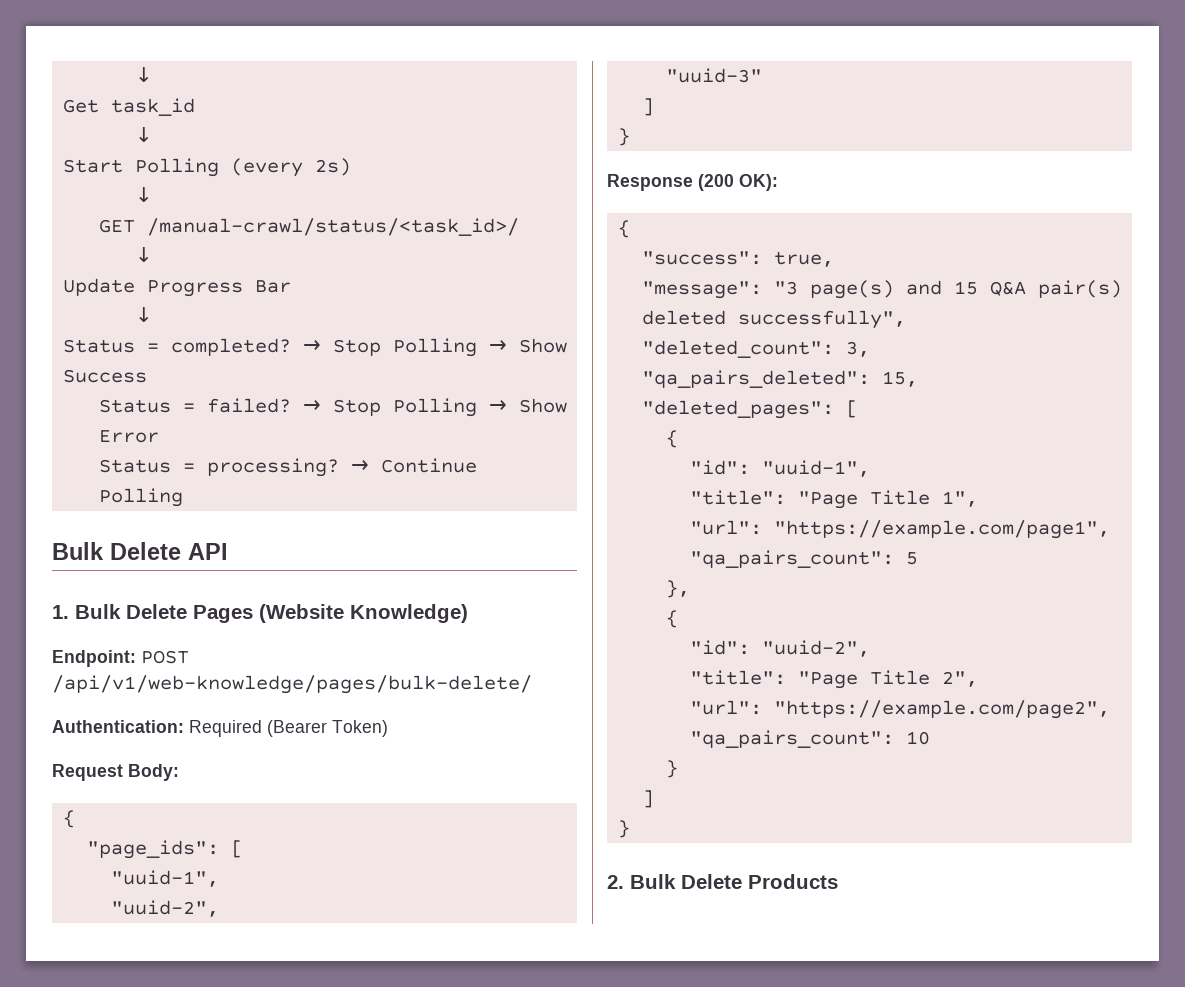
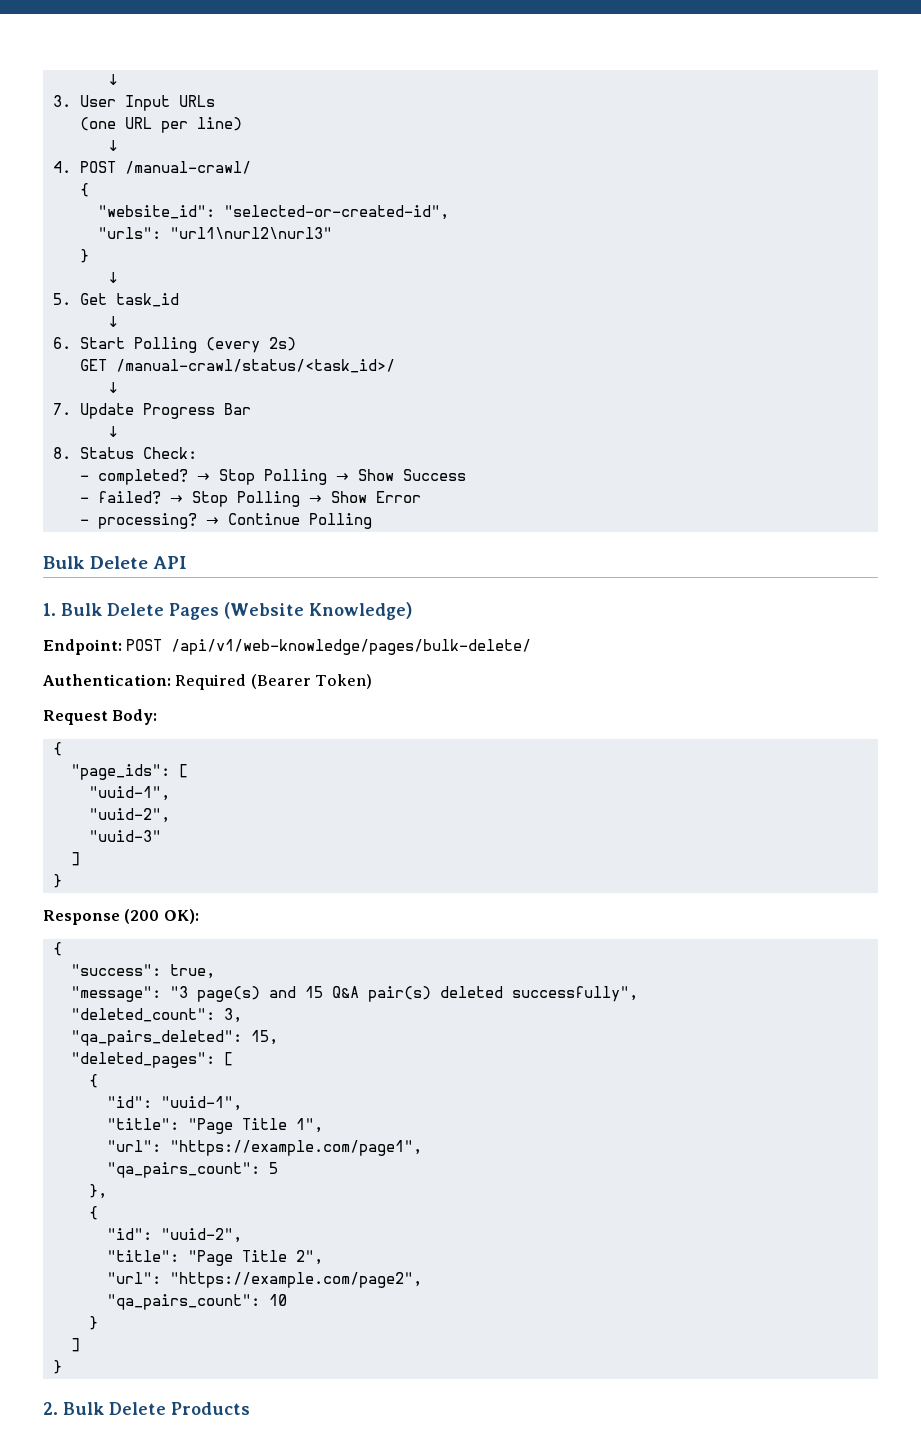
[134,67,153,82] ↓ // -> [106,74,120,85] [52,95,215,111] [79,117,242,133] [106,140,120,151] [52,161,251,174] [79,183,89,197] [97,205,449,220] [97,227,332,239] [79,249,89,263] [106,272,120,283] [52,293,71,305] ↓ // 3. User Input URLs // (one URL per line) // ↓ // 4. POST /manual-crawl/ // { // "website_id": "selected-or-created-id", // "urls": "url1\nurl2\nurl3" // } // ↓ // 5.
(153, 134) none -> [52,337,71,349] 6.
[134,187,153,202] // ↓ -> (296, 344) none
(153, 254) none -> [52,403,71,415] 7.
[62,339,159,353] Status = -> [52,447,197,459] [79,475,89,481] 8. Status Check: // -
[98,399,195,413] Status = -> [79,497,89,503] -
[98,459,195,473] Status = -> [79,519,89,525] -

